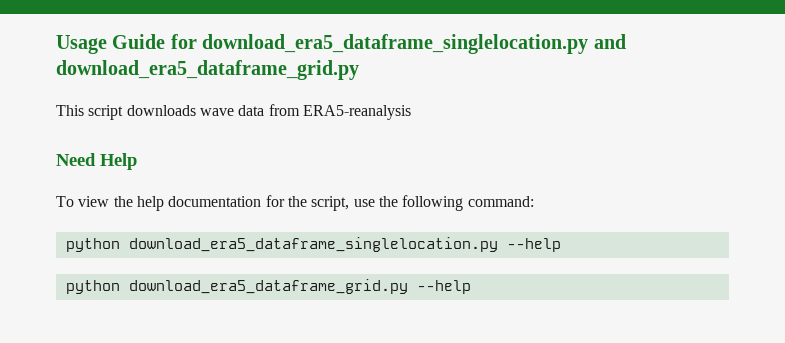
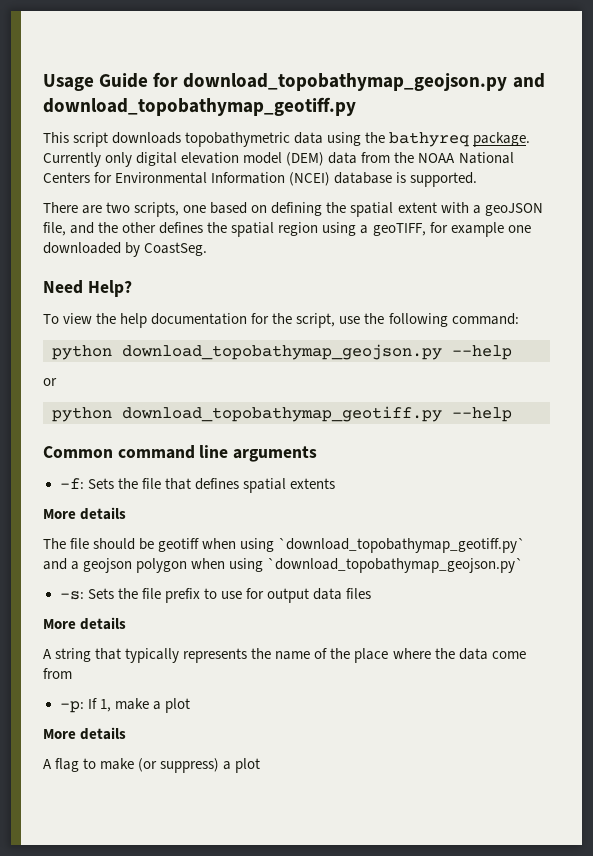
[202,34,626,54] [56,60,359,80] download_era5_dataframe_singlelocation.py and download_era5_dataframe_grid.py -> [183,73,545,91] [43,97,356,116] download_topobathymap_geojson.py and download_topobathymap_geotiff.py
[199,104,411,120] wave data from ERA5-reanalysis -> [185,132,531,147] [43,152,514,167] [43,172,478,187] [43,202,543,217] [43,222,531,237] [43,242,208,257] topobathymetric data using the bathyreq package. Currently only digital elevation model (DEM) data from the NOAA National Centers for Environmental Information (NCEI) database is supported. // There are two scripts, one based on defining the spatial extent with a geoJSON file, and the other defines the spatial region using a geoTIFF, for example one downloaded by CoastSeg.
[100,153,137,170] Help -> [87,280,132,297] Help?
[128,237,561,252] [65,279,471,294] download_era5_dataframe_singlelocation.py --help // python download_era5_dataframe_grid.py --help -> [122,344,512,360] [43,378,57,386] [52,406,512,422] [43,445,318,462] [59,478,335,493] [43,507,127,520] [43,538,526,553] [43,558,524,573] [59,588,372,603] [43,617,127,630] [43,648,526,663] [43,668,72,679] [59,698,190,713] [43,727,127,740] [43,758,261,773] download_topobathymap_geojson.py --help // or // python download_topobathymap_geotiff.py --help // Common command line arguments // -f: Sets the file that defines spatial extents // More details // The file should be geotiff when using `download_topobathymap_geotiff.py` and a geojson polygon when using `download_topobathymap_geojson.py` // -s: Sets the file prefix to use for output data files // More details // A string that typically represents the name of the place where the data come from // -p: If 1, make a plot // More details // A flag to make (or suppress) a plot

